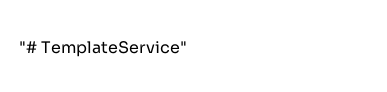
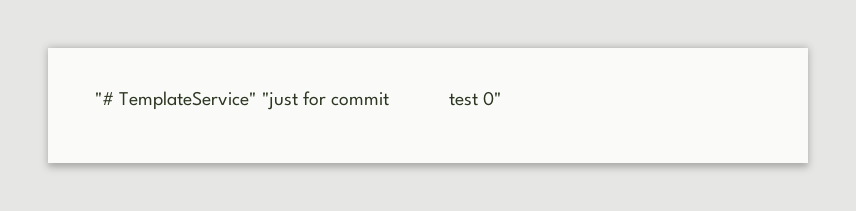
(188, 49) none -> [261,91,502,110] "just for commit test 0"

